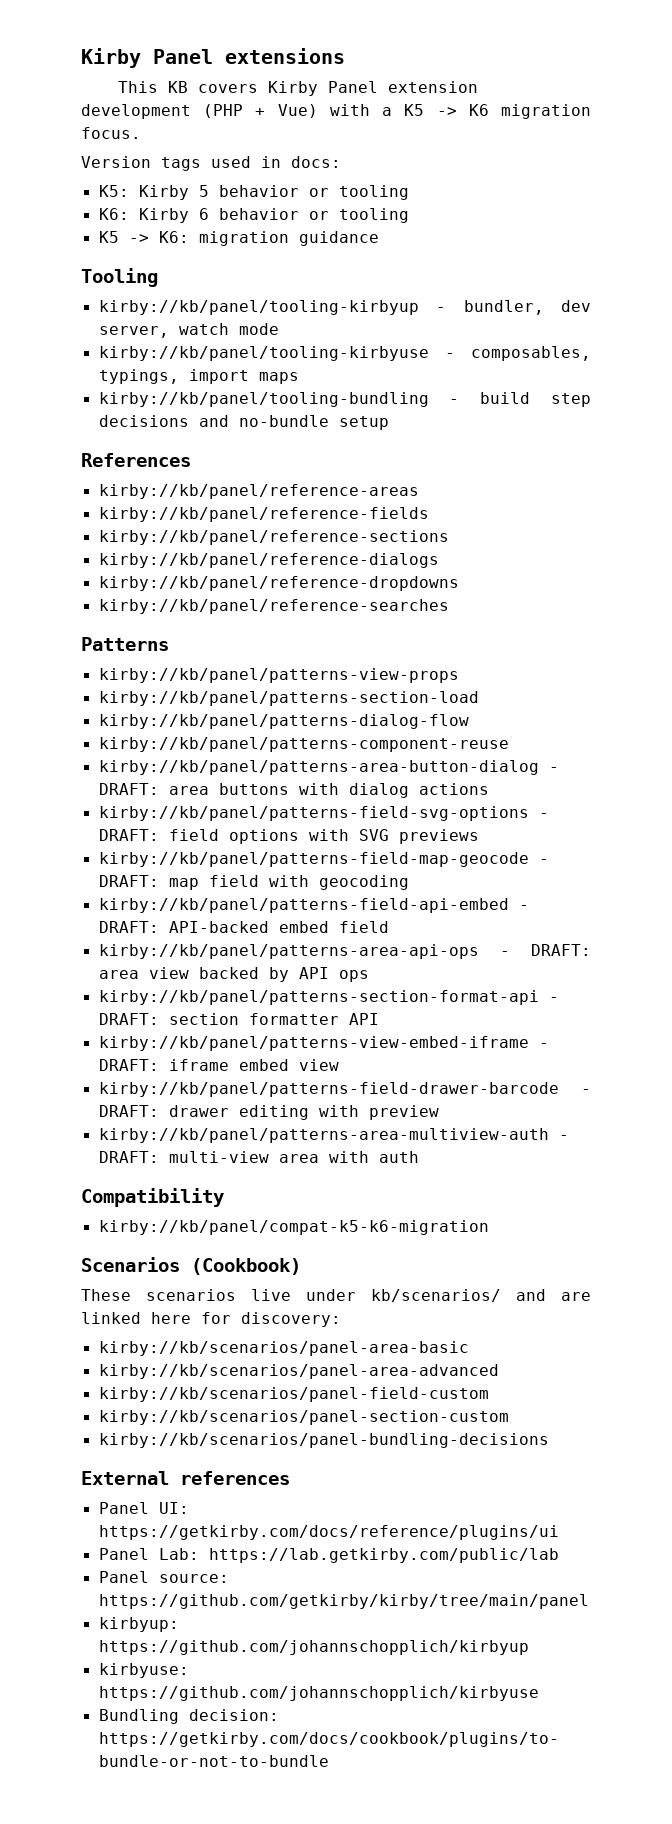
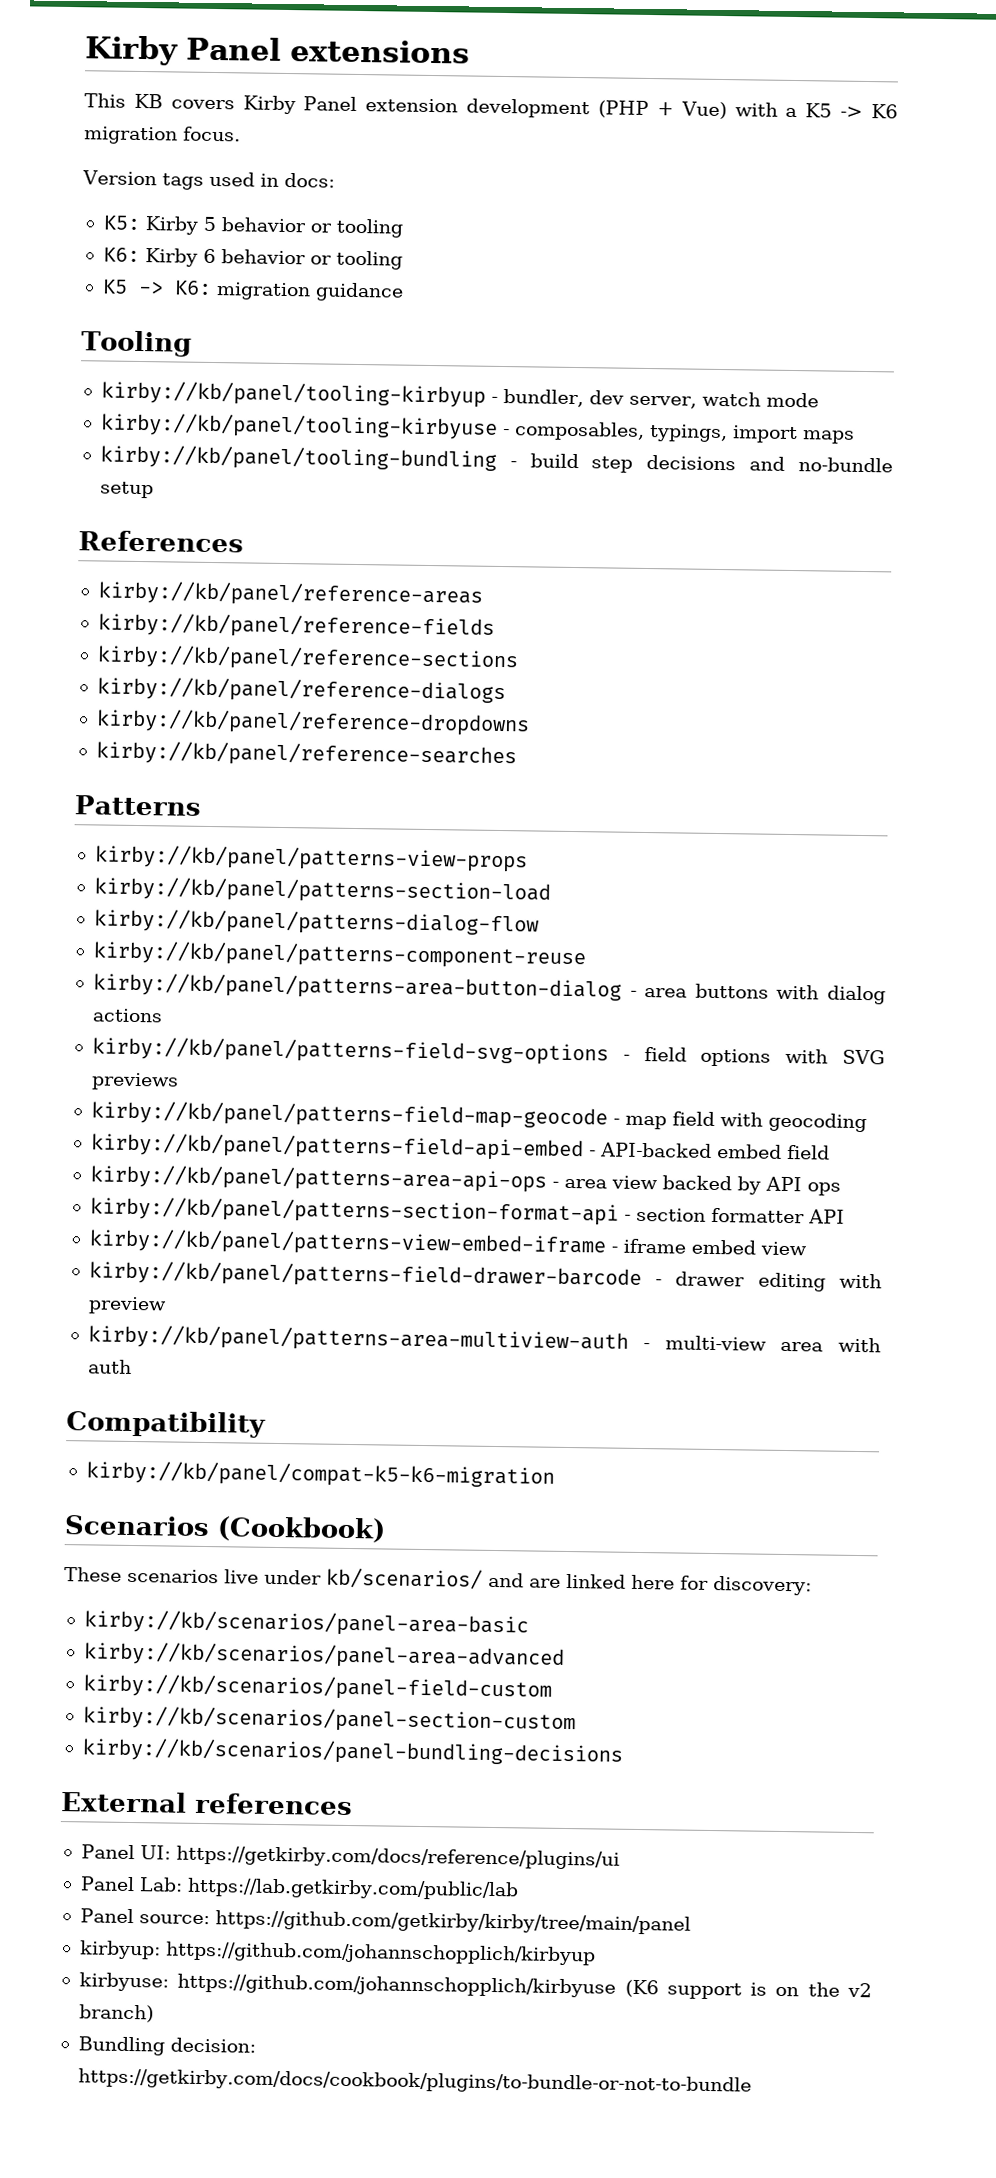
[98,783,159,795] DRAFT: -> (637, 993) none
[98,829,159,841] DRAFT: -> (630, 1057) none
[98,875,159,887] DRAFT: -> (620, 1121) none
[98,921,159,933] DRAFT: -> (596, 1153) none
[531,944,591,956] DRAFT: -> (559, 1184) none
[98,1013,159,1025] DRAFT: -> (631, 1217) none
[98,1059,159,1071] DRAFT: -> (618, 1249) none
[98,1105,159,1117] DRAFT: -> (663, 1282) none
[98,1151,159,1163] DRAFT: -> (651, 1346) none
(539, 1693) none -> [624,1979,872,2000] [78,2004,154,2023] (K6 support is on the v2 branch)

